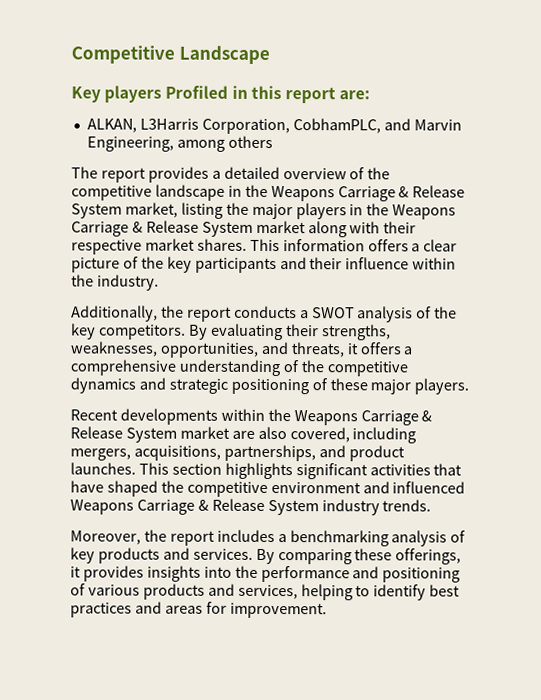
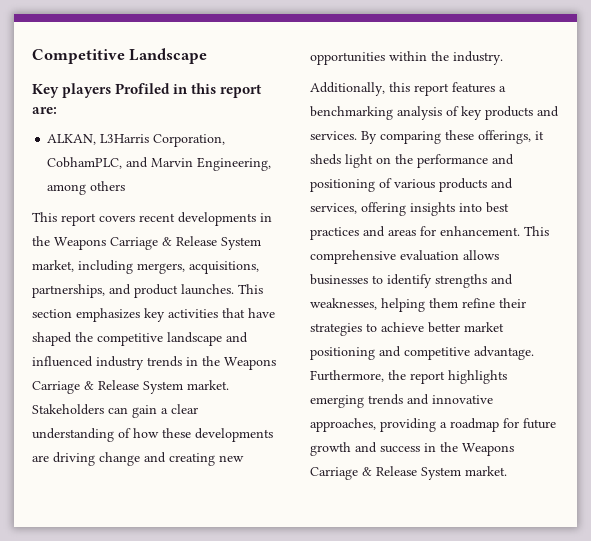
[71,166,391,183] [71,184,225,201] The report provides a detailed overview of the competitive landscape -> [32,212,256,226] This report covers recent developments
[180,202,457,220] [71,220,417,238] [71,238,458,255] [71,256,457,274] [71,274,159,291] [71,305,458,323] [71,323,391,341] [70,341,414,358] [70,359,408,377] [70,377,470,395] [70,408,433,426] [70,426,350,443] listing the major players in the Weapons Carriage & Release System market along with their respective market shares. This information offers a clear picture of the key participants and their influence within the industry. // Additionally, the report conducts a SWOT analysis of the key competitors. By evaluating their strengths, weaknesses, opportunities, and threats, it offers a comprehensive understanding of the competitive dynamics and strategic positioning of these major players. // Recent developments within the Weapons Carriage & Release System market are also covered, -> (74, 266) none
[224,462,368,480] highlights significant -> [76,308,165,322] emphasizes key
[270,482,361,494] environment -> [167,332,222,346] landscape
[70,498,432,516] [70,529,275,546] Weapons Carriage & Release System industry trends. // Moreover, the report includes -> [96,356,276,370] [32,380,229,394] [32,404,198,418] [32,428,273,442] [32,452,244,466] [310,51,503,65] [310,82,495,96] industry trends in the Weapons Carriage & Release System market. Stakeholders can gain a clear understanding of how these developments are driving change and creating new opportunities within the industry. // Additionally, this report features
[82,565,232,582] provides insights into -> [310,154,391,168] sheds light on
[300,584,427,601] helping to identify -> [361,202,482,216] offering insights into
[229,602,327,619] improvement. -> [440,226,549,236] [310,250,499,264] [310,274,513,288] [310,298,526,312] [310,322,504,336] [310,346,534,360] [310,370,507,384] [310,394,493,408] [310,418,556,432] [310,442,514,456] [310,466,507,480] enhancement. This comprehensive evaluation allows businesses to identify strengths and weaknesses, helping them refine their strategies to achieve better market positioning and competitive advantage. Furthermore, the report highlights emerging trends and innovative approaches, providing a roadmap for future growth and success in the Weapons Carriage & Release System market.

